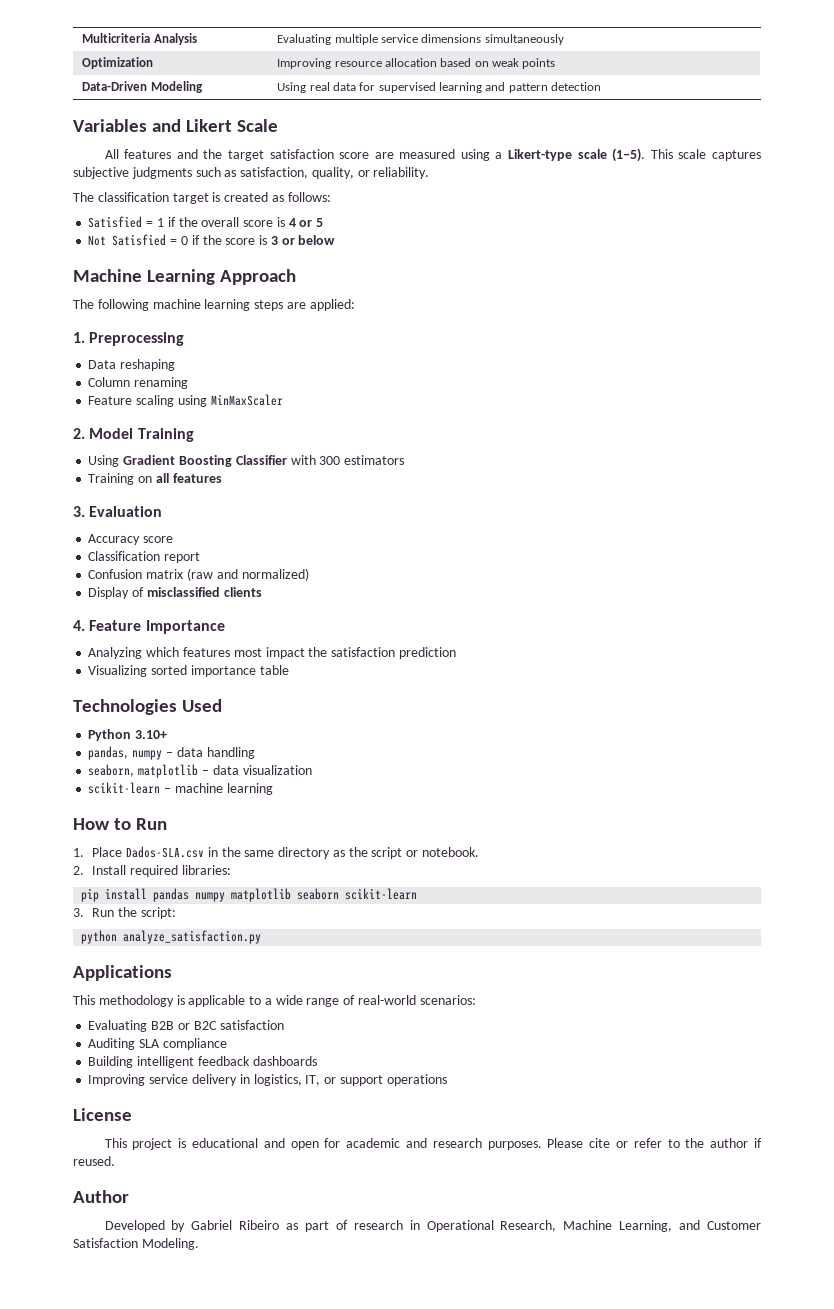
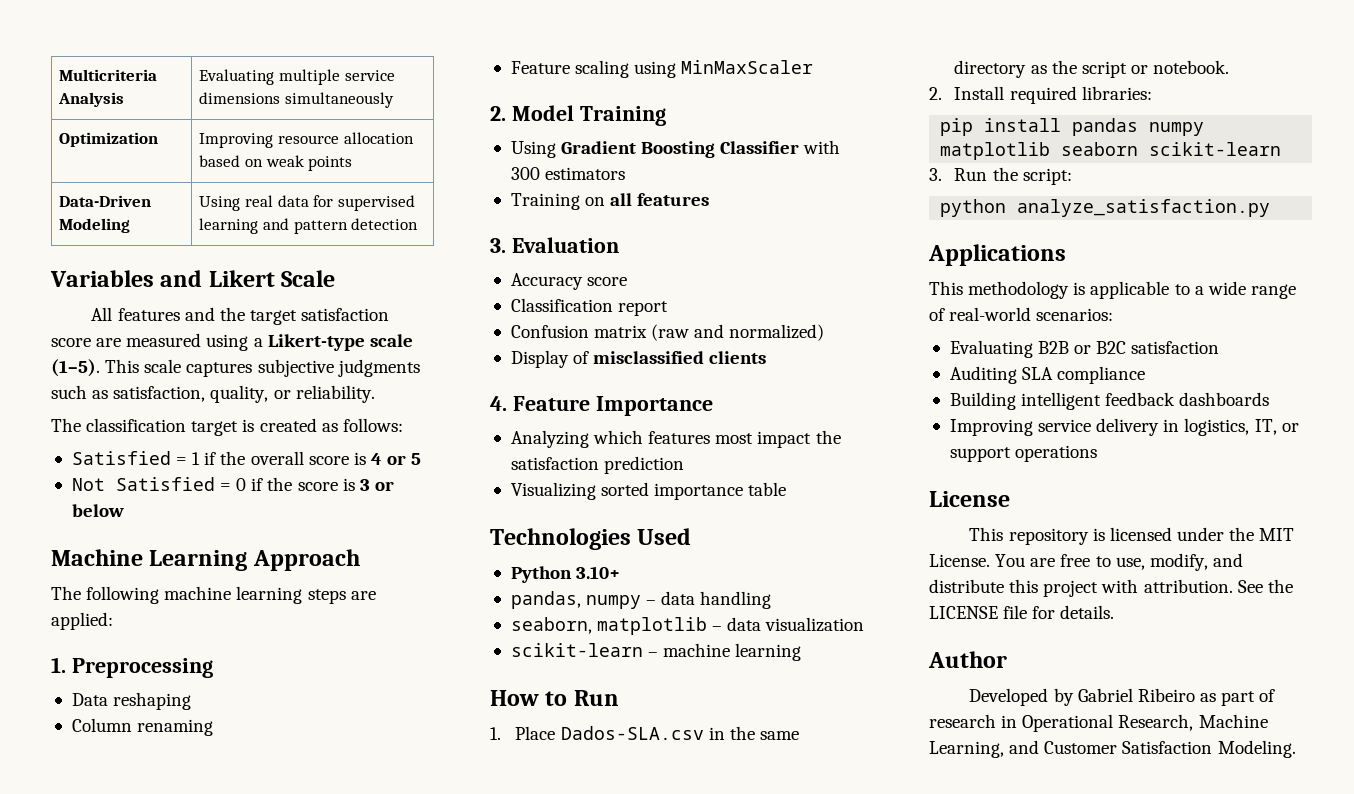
[132,1138,763,1150] [73,1156,115,1166] project is educational and open for academic and research purposes. Please cite or refer to the author if reused. -> [1008,527,1295,545] [929,553,1243,571] [929,579,1293,597] [929,605,1115,619] repository is licensed under the MIT License. You are free to use, modify, and distribute this project with attribution. See the LICENSE file for details.

